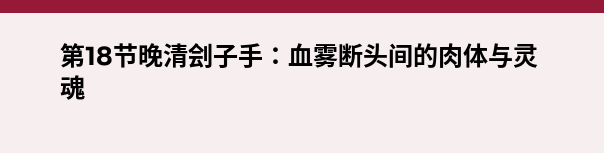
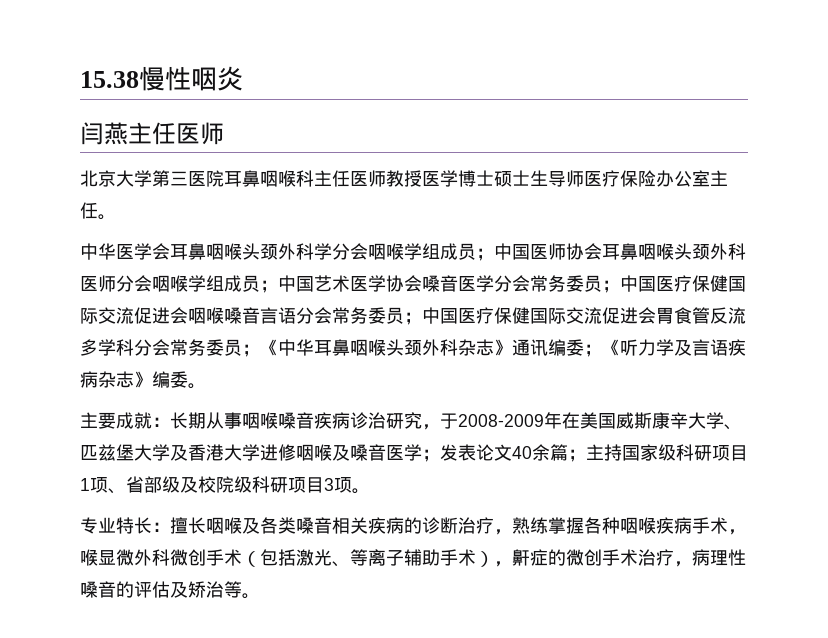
[60,43,538,69] [60,75,85,100] 第18节晚清刽子手：血雾断头间的肉体与灵魂 -> [80,66,243,91] [80,122,224,145] [80,170,728,187] [80,202,116,220] [80,243,746,261] [80,275,746,293] [80,307,746,325] [80,339,746,357] [80,371,206,389] [80,412,742,430] [80,444,748,462] [80,476,370,494] [80,517,746,535] [80,549,746,567] [80,581,260,599] 15.38慢性咽炎 // 闫燕主任医师 // 北京大学第三医院耳鼻咽喉科主任医师教授医学博士硕士生导师医疗保险办公室主任。 // 中华医学会耳鼻咽喉头颈外科学分会咽喉学组成员；中国医师协会耳鼻咽喉头颈外科医师分会咽喉学组成员；中国艺术医学协会嗓音医学分会常务委员；中国医疗保健国际交流促进会咽喉嗓音言语分会常务委员；中国医疗保健国际交流促进会胃食管反流多学科分会常务委员；《中华耳鼻咽喉头颈外科杂志》通讯编委；《听力学及言语疾病杂志》编委。 // 主要成就：长期从事咽喉嗓音疾病诊治研究，于2008-2009年在美国威斯康辛大学、匹兹堡大学及香港大学进修咽喉及嗓音医学；发表论文40余篇；主持国家级科研项目1项、省部级及校院级科研项目3项。 // 专业特长：擅长咽喉及各类嗓音相关疾病的诊断治疗，熟练掌握各种咽喉疾病手术，喉显微外科微创手术（包括激光、等离子辅助手术），鼾症的微创手术治疗，病理性嗓音的评估及矫治等。

